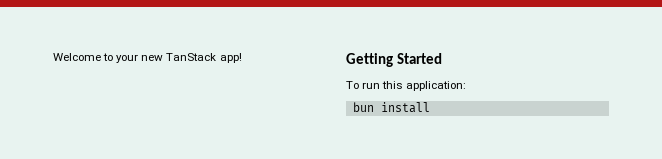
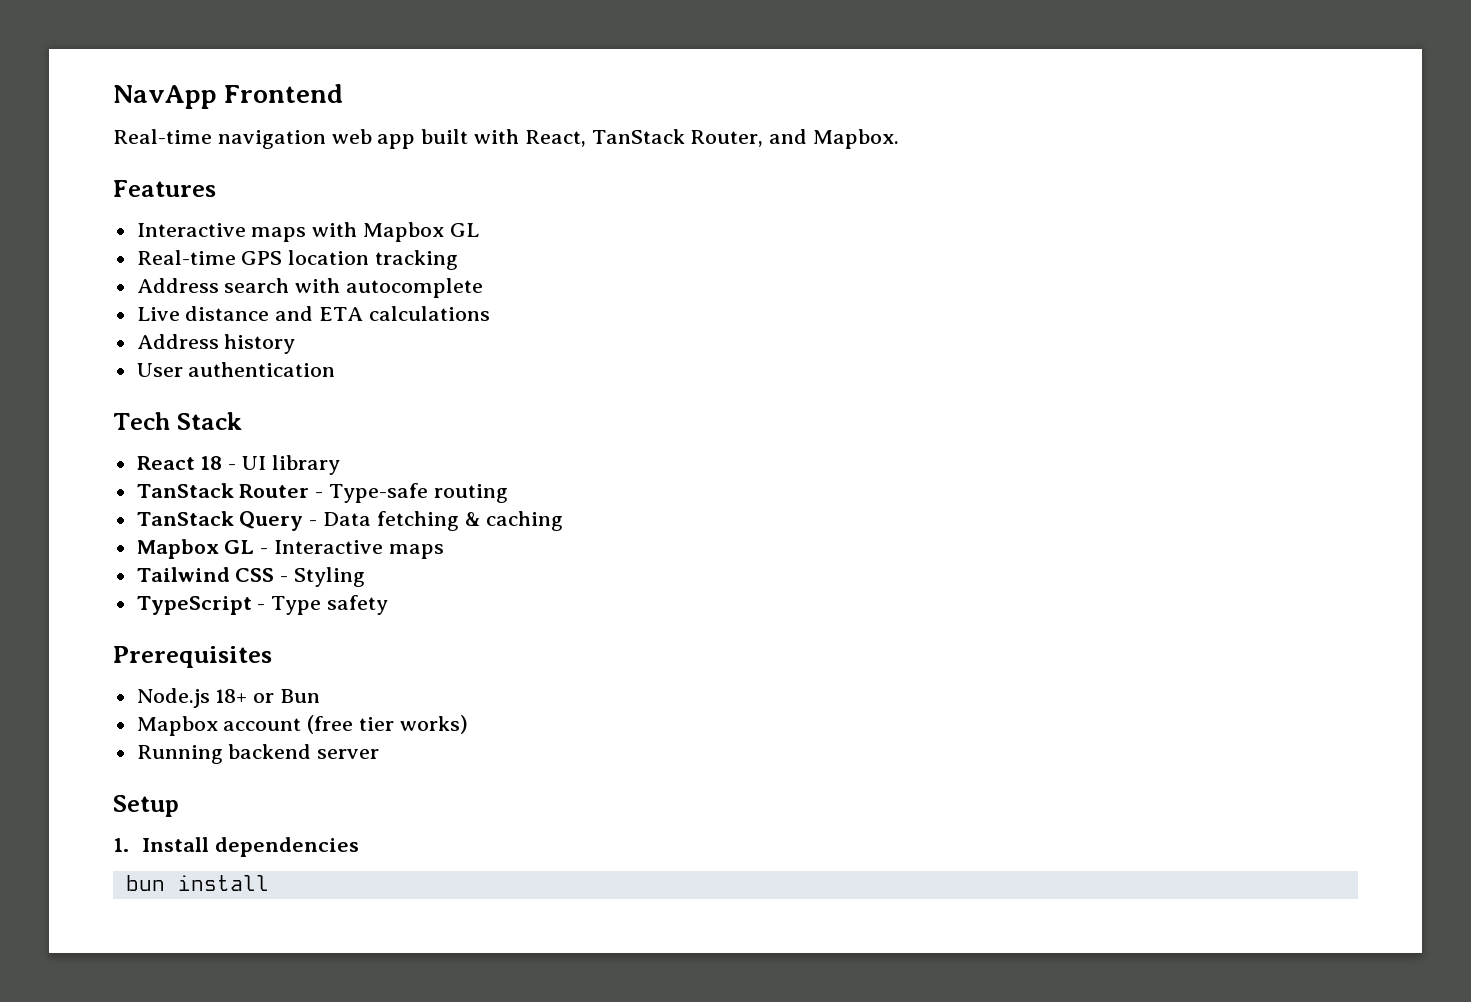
[53,53,242,63] [346,53,442,67] [346,81,467,91] Welcome to your new TanStack app! // Getting Started // To run this application: -> [113,84,344,109] [113,129,900,149] [113,180,216,197] [136,222,479,242] [136,250,459,270] [136,278,484,298] [136,306,490,321] [136,334,296,354] [136,362,336,377] [113,412,242,430] [136,455,340,475] [136,483,508,503] [136,511,564,531] [136,539,444,559] [136,567,366,587] [136,595,389,615] [113,646,272,668] [136,688,321,708] [136,715,468,736] [136,744,380,764] [113,795,179,817] [113,837,359,857] NavApp Frontend // Real-time navigation web app built with React, TanStack Router, and Mapbox. // Features // Interactive maps with Mapbox GL // Real-time GPS location tracking // Address search with autocomplete // Live distance and ETA calculations // Address history // User authentication // Tech Stack // React 18 - UI library // TanStack Router - Type-safe routing // TanStack Query - Data fetching & caching // Mapbox GL - Interactive maps // Tailwind CSS - Styling // TypeScript - Type safety // Prerequisites // Node.js 18+ or Bun // Mapbox account (free tier works) // Running backend server // Setup // 1. Install dependencies

